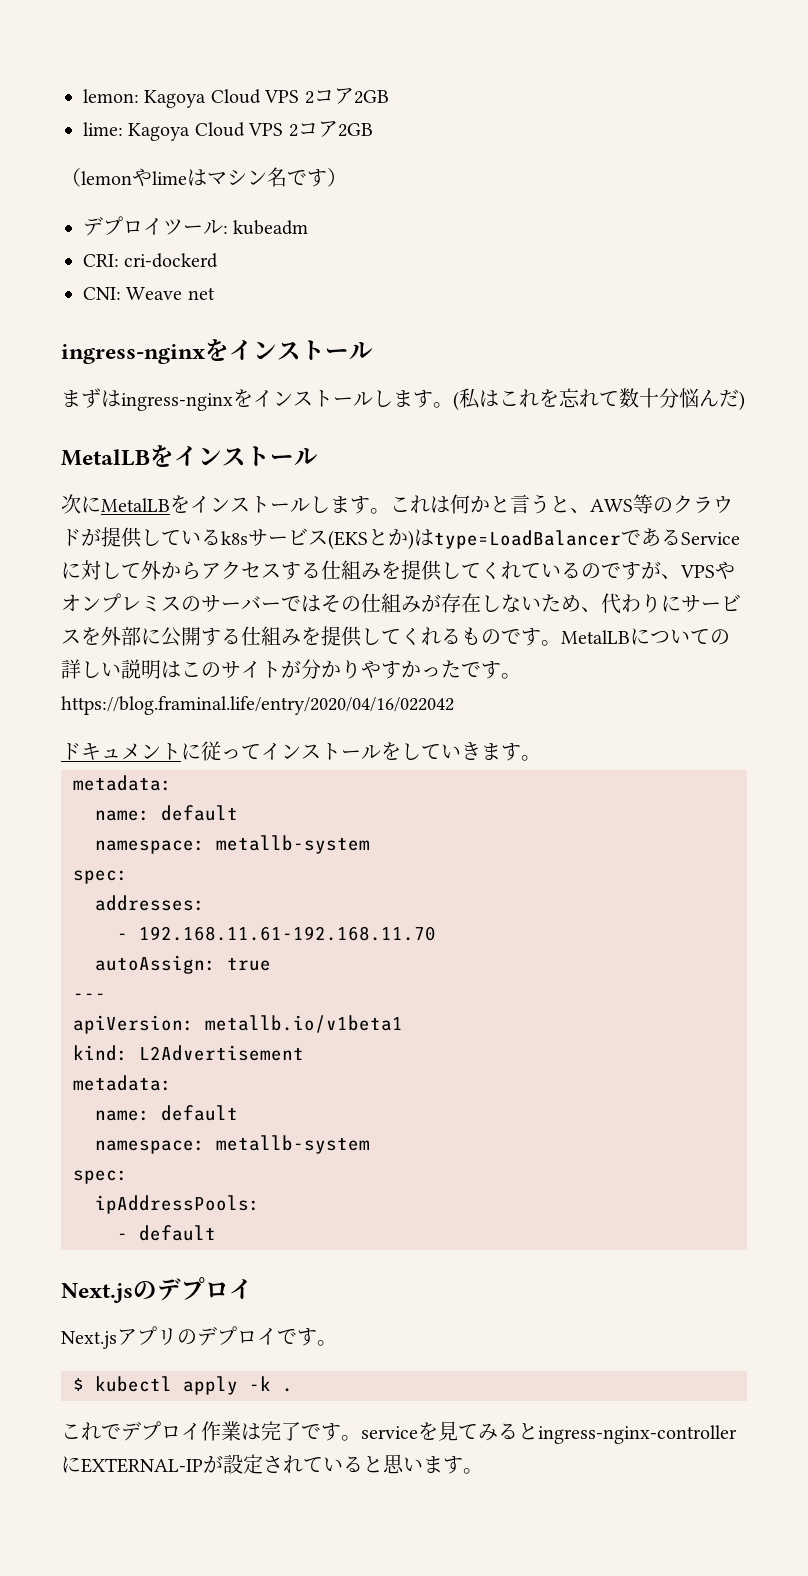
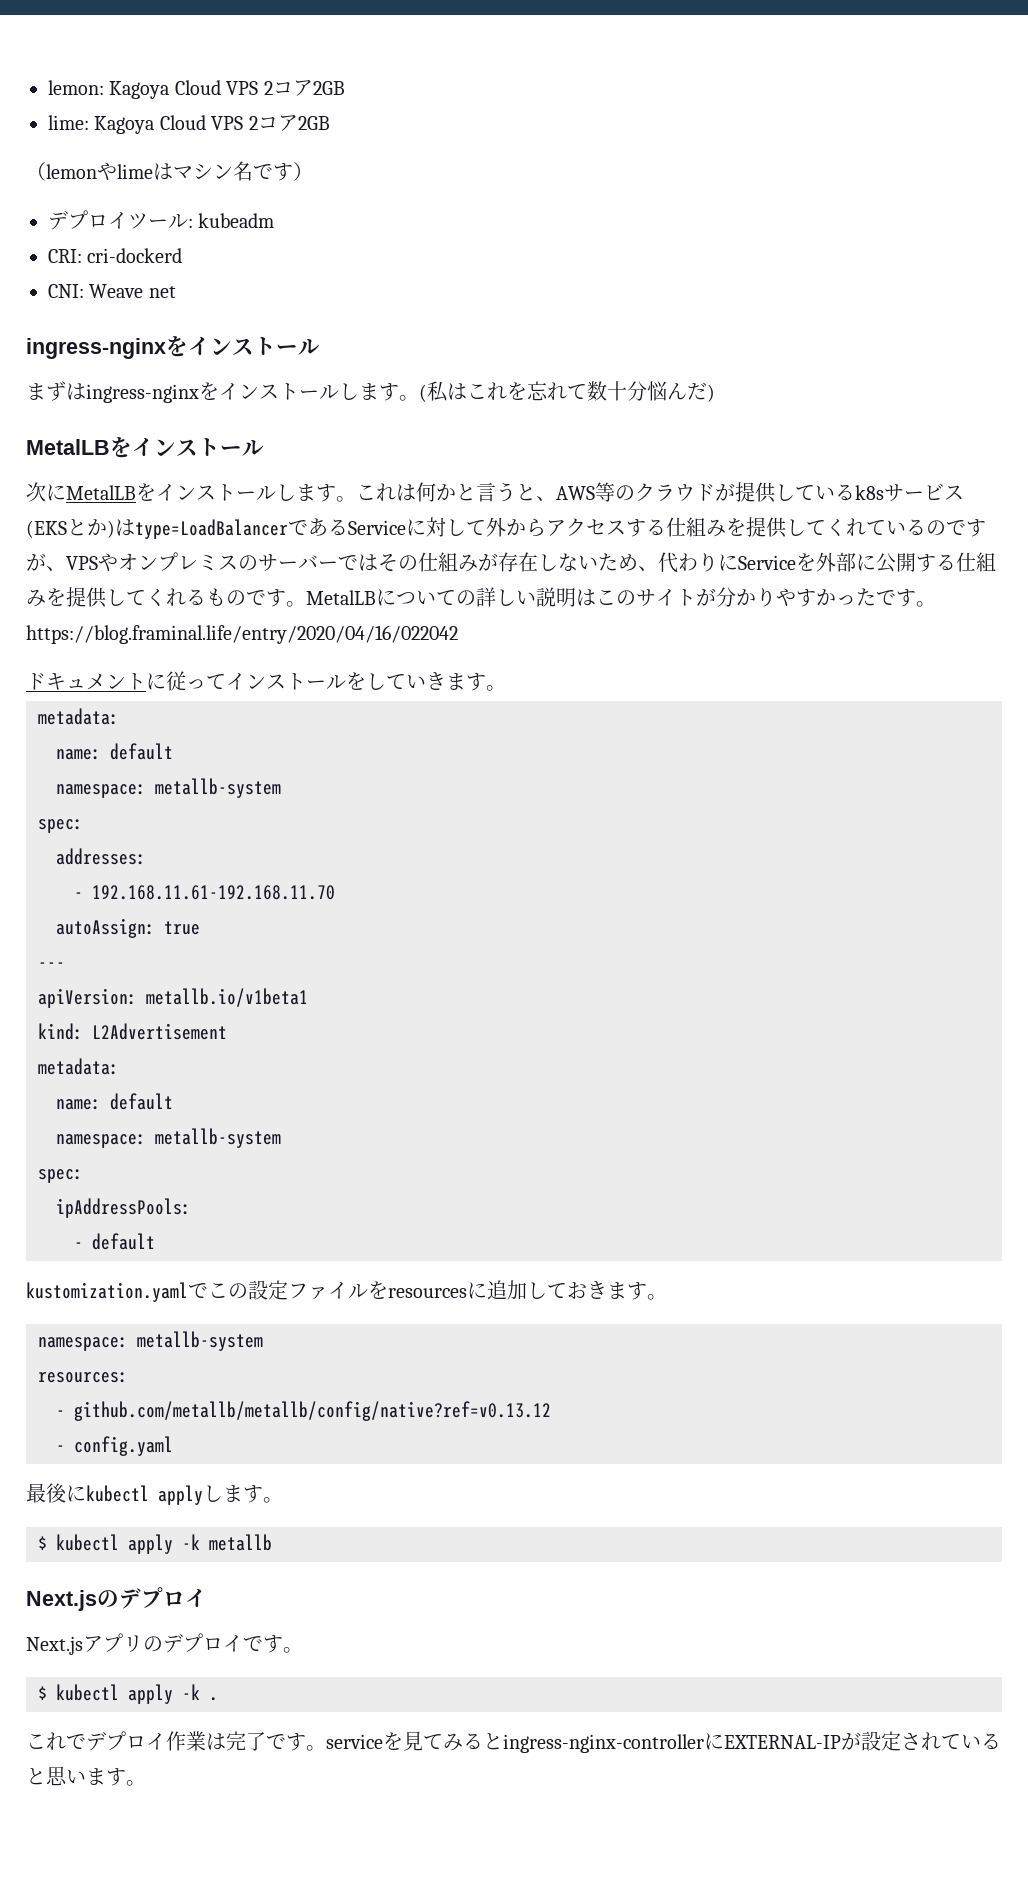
[681,594,741,612] [61,629,81,644] サービス -> [738,555,796,570] Service
(216, 1233) none -> [26,1280,667,1302] [38,1331,263,1351] [38,1372,128,1383] [56,1401,551,1421] [56,1436,173,1456] [26,1483,283,1505] [38,1534,272,1554] // kustomization.yamlでこの設定ファイルをresourcesに追加しておきます。 // namespace: metallb-system // resources: // - github.com/metallb/metallb/config/native?ref=v0.13.12 // - config.yaml // 最後にkubectl applyします。 // $ kubectl apply -k metallb

